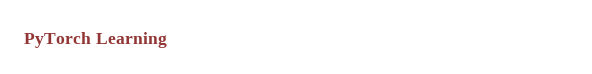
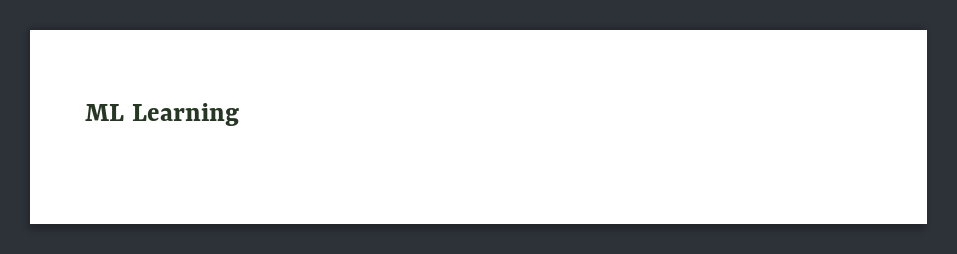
[24,32,91,48] PyTorch -> [85,104,124,121] ML

